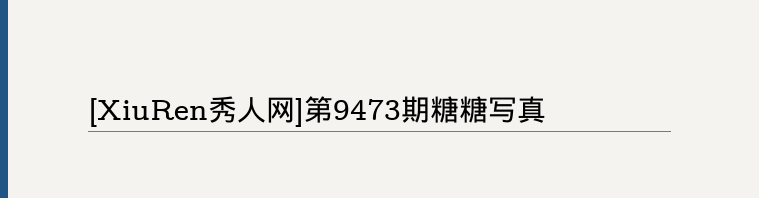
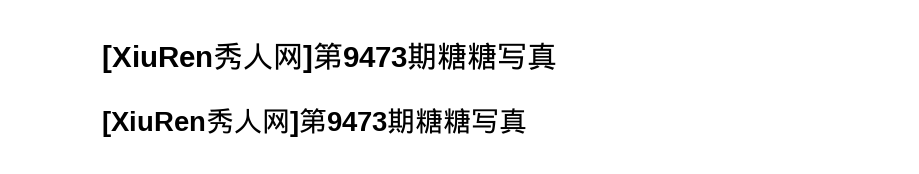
[88,96,546,127] [XiuRen秀人网]第9473期糖糖写真 -> [102,42,557,73] [102,108,527,137] [XiuRen秀人网]第9473期糖糖写真 // [XiuRen秀人网]第9473期糖糖写真

